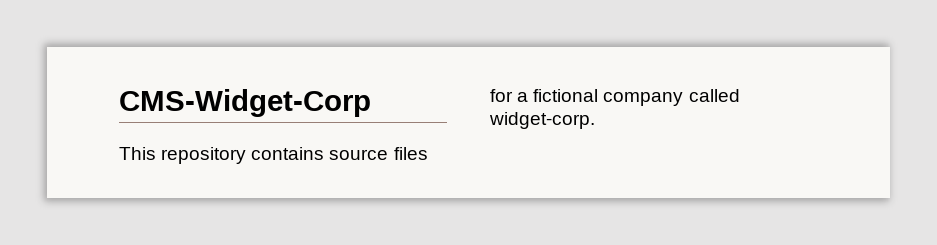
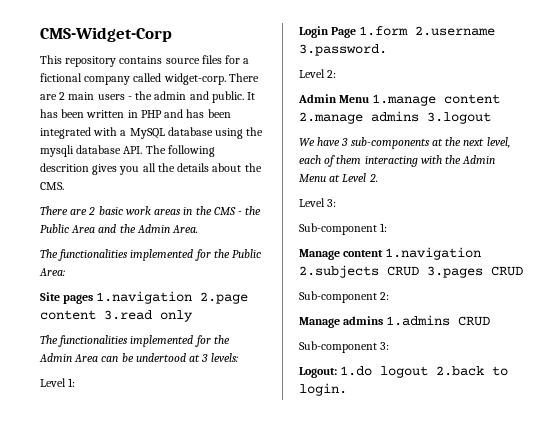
(595, 120) none -> [228,73,259,82] [40,91,256,103] [40,109,231,118] [40,127,264,139] [40,145,215,157] [40,163,262,175] [40,182,64,190] [40,206,262,215] [40,224,199,233] [40,249,262,261] [39,268,65,276] [40,291,249,304] [40,310,193,322] [40,335,230,347] [39,353,238,362] [40,378,76,387] [299,26,496,38] [299,44,387,56] [299,69,337,78] [298,94,501,106] [299,111,491,124] [299,137,510,149] [299,155,496,167] [299,173,378,182] [299,198,337,207] [299,223,388,235] [299,247,482,260] [299,265,523,278] [299,291,390,303] [299,315,491,328] [299,341,390,353] [299,366,509,378] [299,383,347,396] There are 2 main users - the admin and public. It has been written in PHP and has been integrated with a MySQL database using the mysqli database API. The following descrition gives you all the details about the CMS. // There are 2 basic work areas in the CMS - the Public Area and the Admin Area. // The functionalities implemented for the Public Area: // Site pages 1.navigation 2.page content 3.read only // The functionalities implemented for the Admin Area can be undertood at 3 levels: // Level 1: // Login Page 1.form 2.username 3.password. // Level 2: // Admin Menu 1.manage content 2.manage admins 3.logout // We have 3 sub-components at the next level, each of them interacting with the Admin Menu at Level 2. // Level 3: // Sub-component 1: // Manage content 1.navigation 2.subjects CRUD 3.pages CRUD // Sub-component 2: // Manage admins 1.admins CRUD // Sub-component 3: // Logout: 1.do logout 2.back to login.

